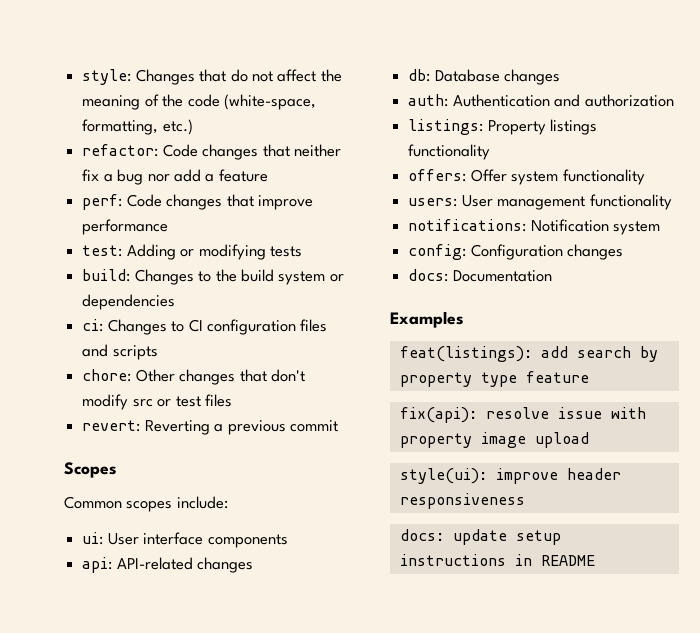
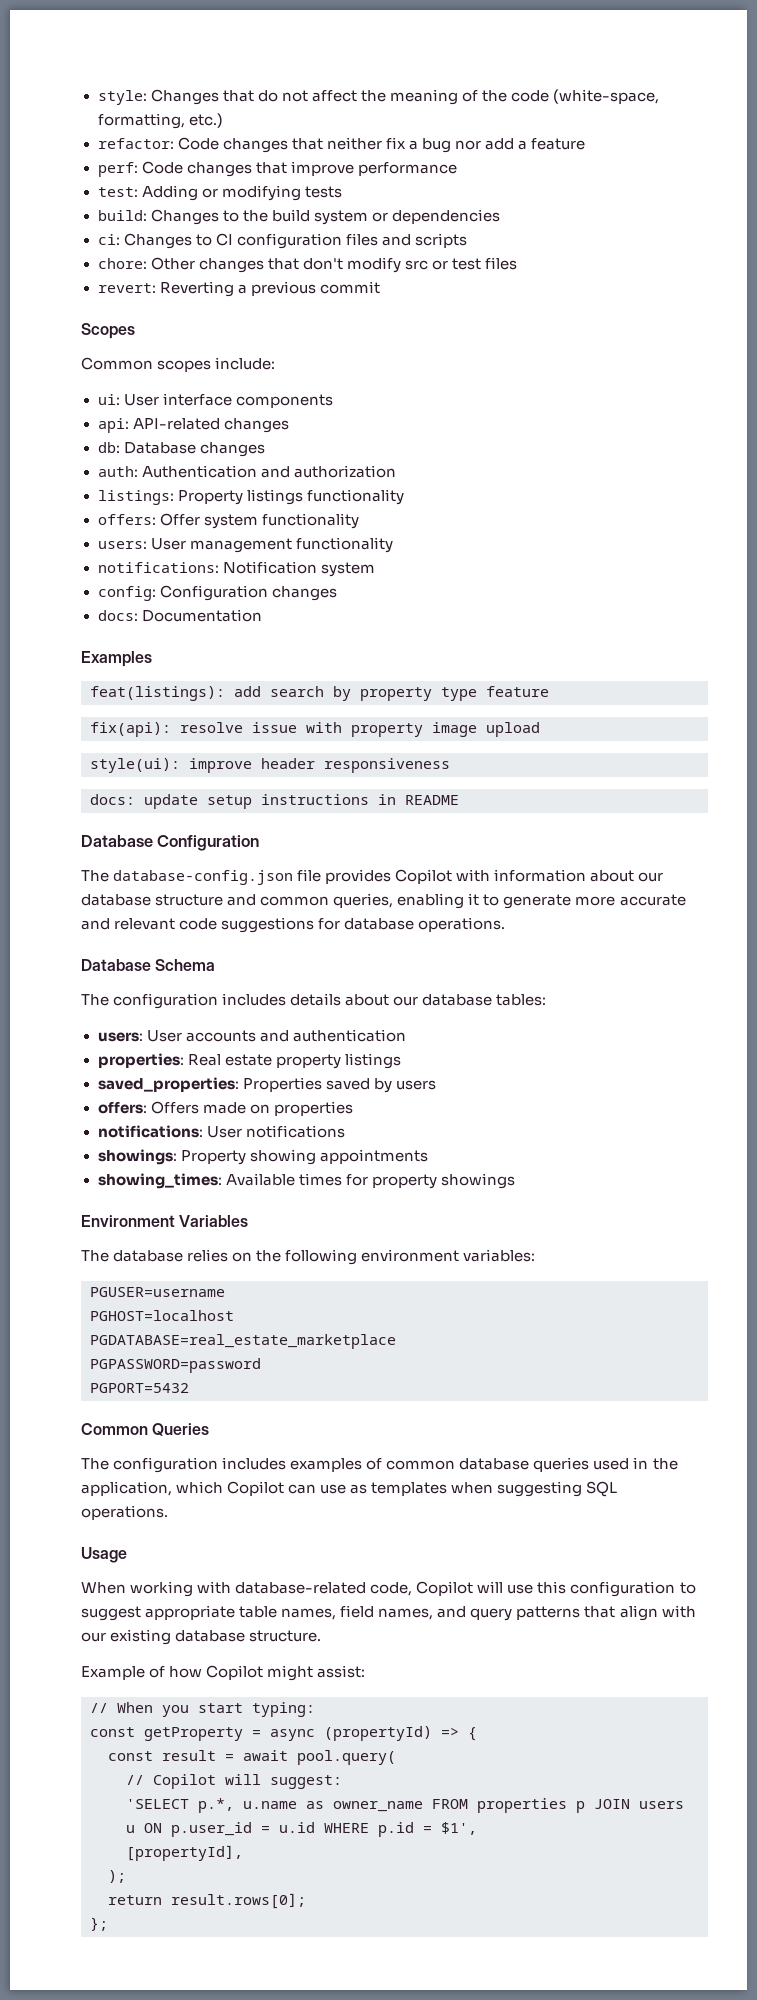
(595, 560) none -> [81,835,260,851] [81,869,664,885] [81,893,686,909] [81,917,506,933] [81,959,216,971] [81,993,547,1009] [97,1029,406,1042] [97,1053,401,1069] [97,1077,436,1093] [97,1101,353,1116] [97,1125,345,1138] [97,1149,428,1165] [97,1173,515,1189] [81,1215,249,1227] [81,1249,536,1265] [90,1287,225,1297] [90,1310,234,1321] [90,1334,396,1349] [90,1358,261,1373] [90,1383,189,1393] [81,1423,210,1436] [81,1457,678,1473] [81,1481,618,1497] [81,1505,168,1520] [81,1547,127,1563] [81,1581,696,1597] [81,1605,696,1621] [81,1629,322,1645] [81,1665,366,1681] [90,1702,315,1717] [90,1726,477,1741] [108,1750,396,1765] [126,1774,342,1789] [126,1798,684,1813] [126,1822,477,1837] [126,1845,243,1861] [108,1870,126,1883] [108,1893,306,1909] [90,1917,108,1931] // Database Configuration // The database-config.json file provides Copilot with information about our database structure and common queries, enabling it to generate more accurate and relevant code suggestions for database operations. // Database Schema // The configuration includes details about our database tables: // users: User accounts and authentication // properties: Real estate property listings // saved_properties: Properties saved by users // offers: Offers made on properties // notifications: User notifications // showings: Property showing appointments // showing_times: Available times for property showings // Environment Variables // The database relies on the following environment variables: // PGUSER=username // PGHOST=localhost // PGDATABASE=real_estate_marketplace // PGPASSWORD=password // PGPORT=5432 // Common Queries // The configuration includes examples of common database queries used in the application, which Copilot can use as templates when suggesting SQL operations. // Usage // When working with database-related code, Copilot will use this configuration to suggest appropriate table names, field names, and query patterns that align with our existing database structure. // Example of how Copilot might assist: // // When you start typing: // const getProperty = async (propertyId) => { // const result = await pool.query( // // Copilot will suggest: // 'SELECT p.*, u.name as owner_name FROM properties p JOIN users u ON p.user_id = u.id WHERE p.id = $1', // [propertyId], // ); // return result.rows[0]; // };

